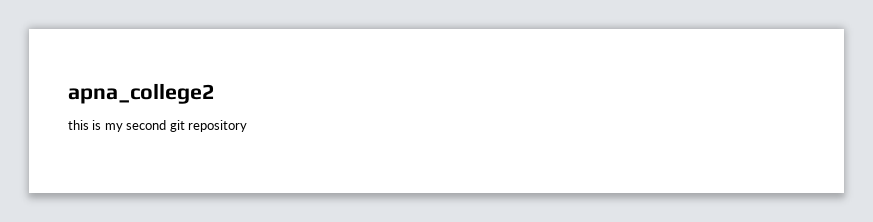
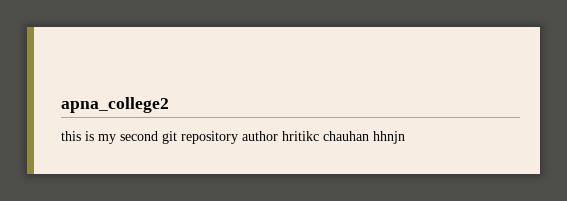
(247, 126) none -> [242,131,405,144] author hritikc chauhan hhnjn

